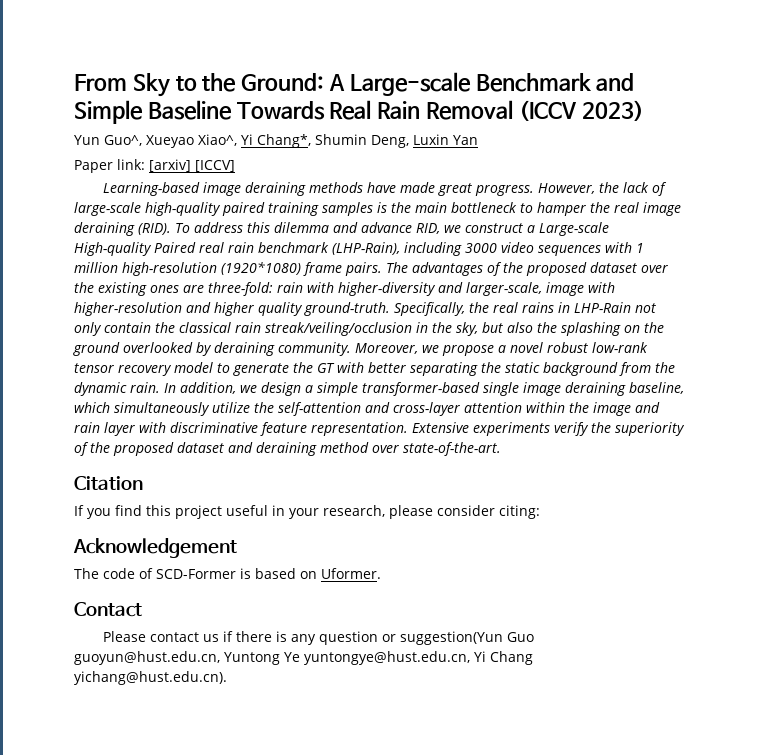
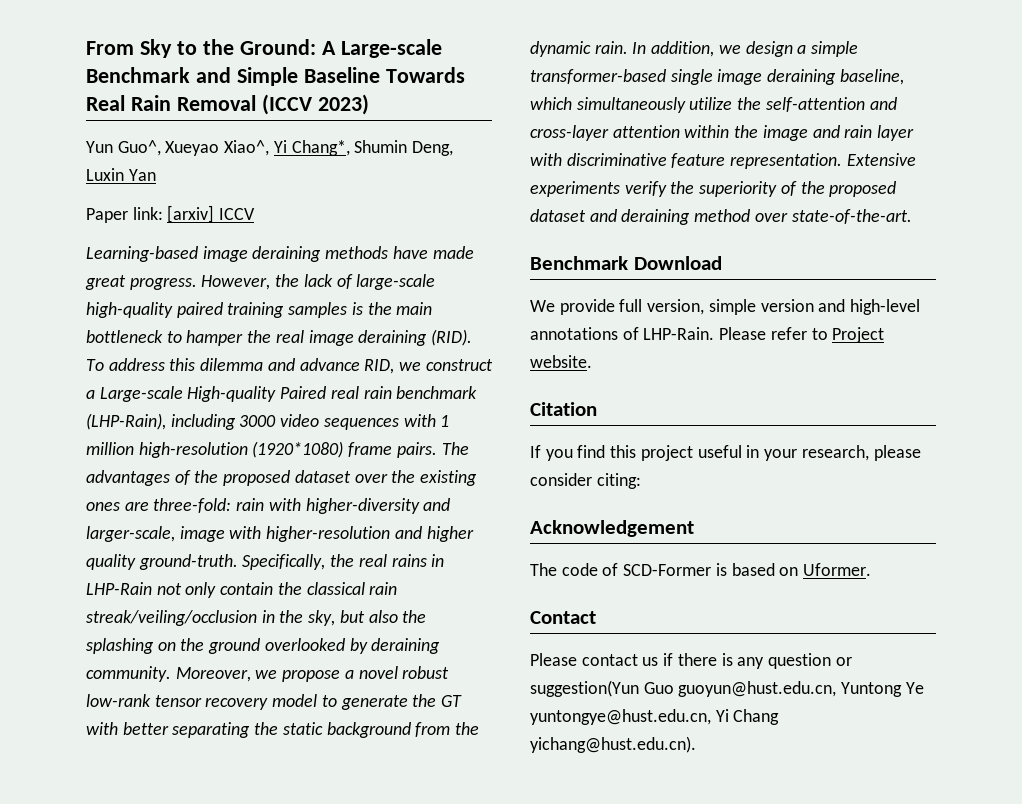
[195,160,235,172] [ICCV] -> [219,208,256,220] ICCV
(501, 449) none -> [530,256,722,270] [530,299,921,315] [530,327,885,343] [530,355,592,368] // Benchmark Download // We provide full version, simple version and high-level annotations of LHP-Rain. Please refer to Project website.

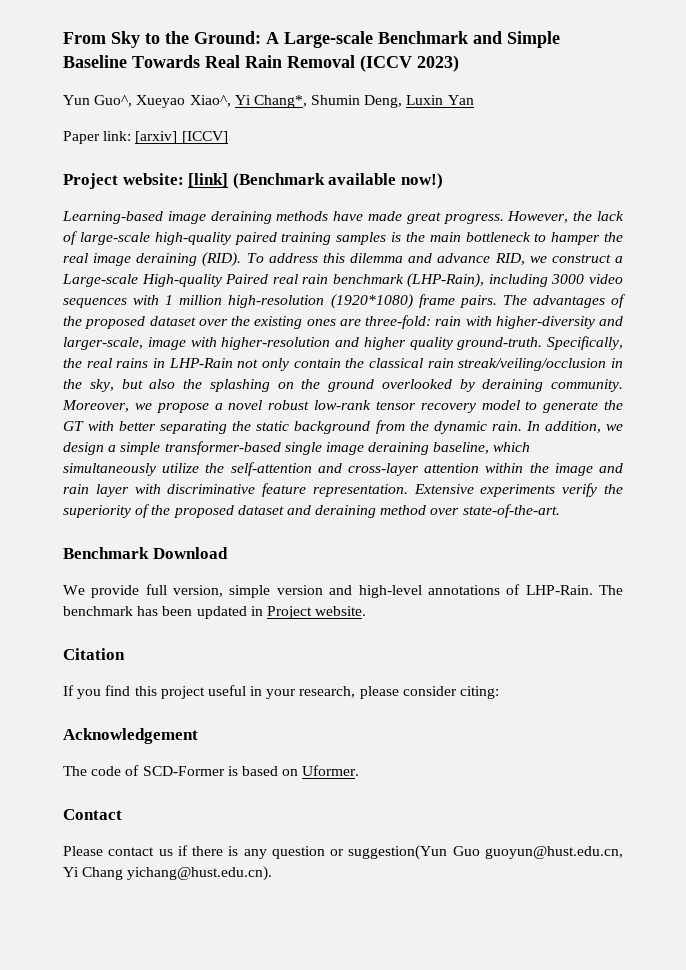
[219,208,256,220] ICCV -> [181,131,228,144] [63,173,443,189] [ICCV] // Project website: [link] (Benchmark available now!)
[719,327,828,340] Please refer to -> [599,585,623,595] [63,606,263,619] The benchmark has been updated in
[841,682,924,697] [530,709,711,725] Yuntong Ye yuntongye@hust.edu.cn, -> (623, 852) none

